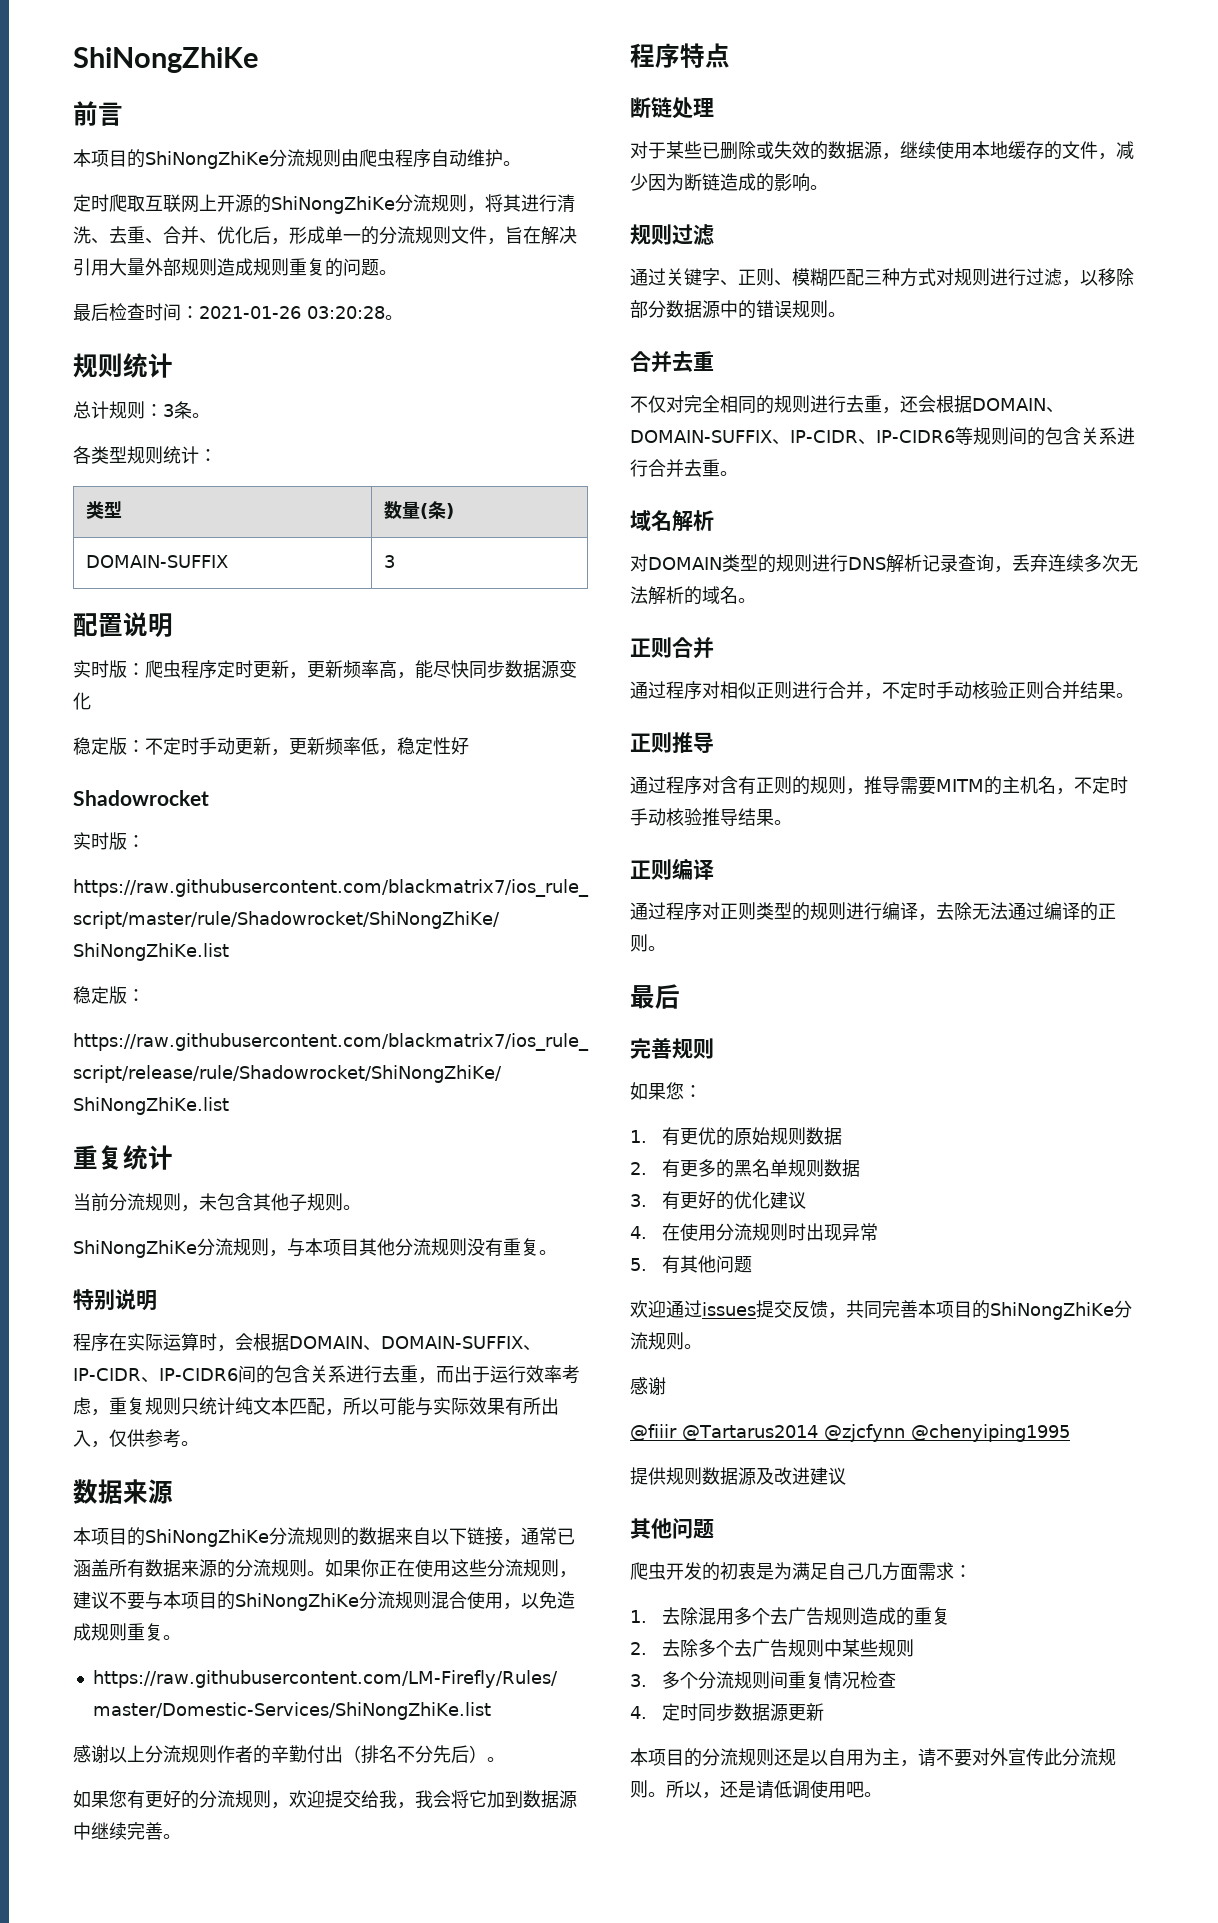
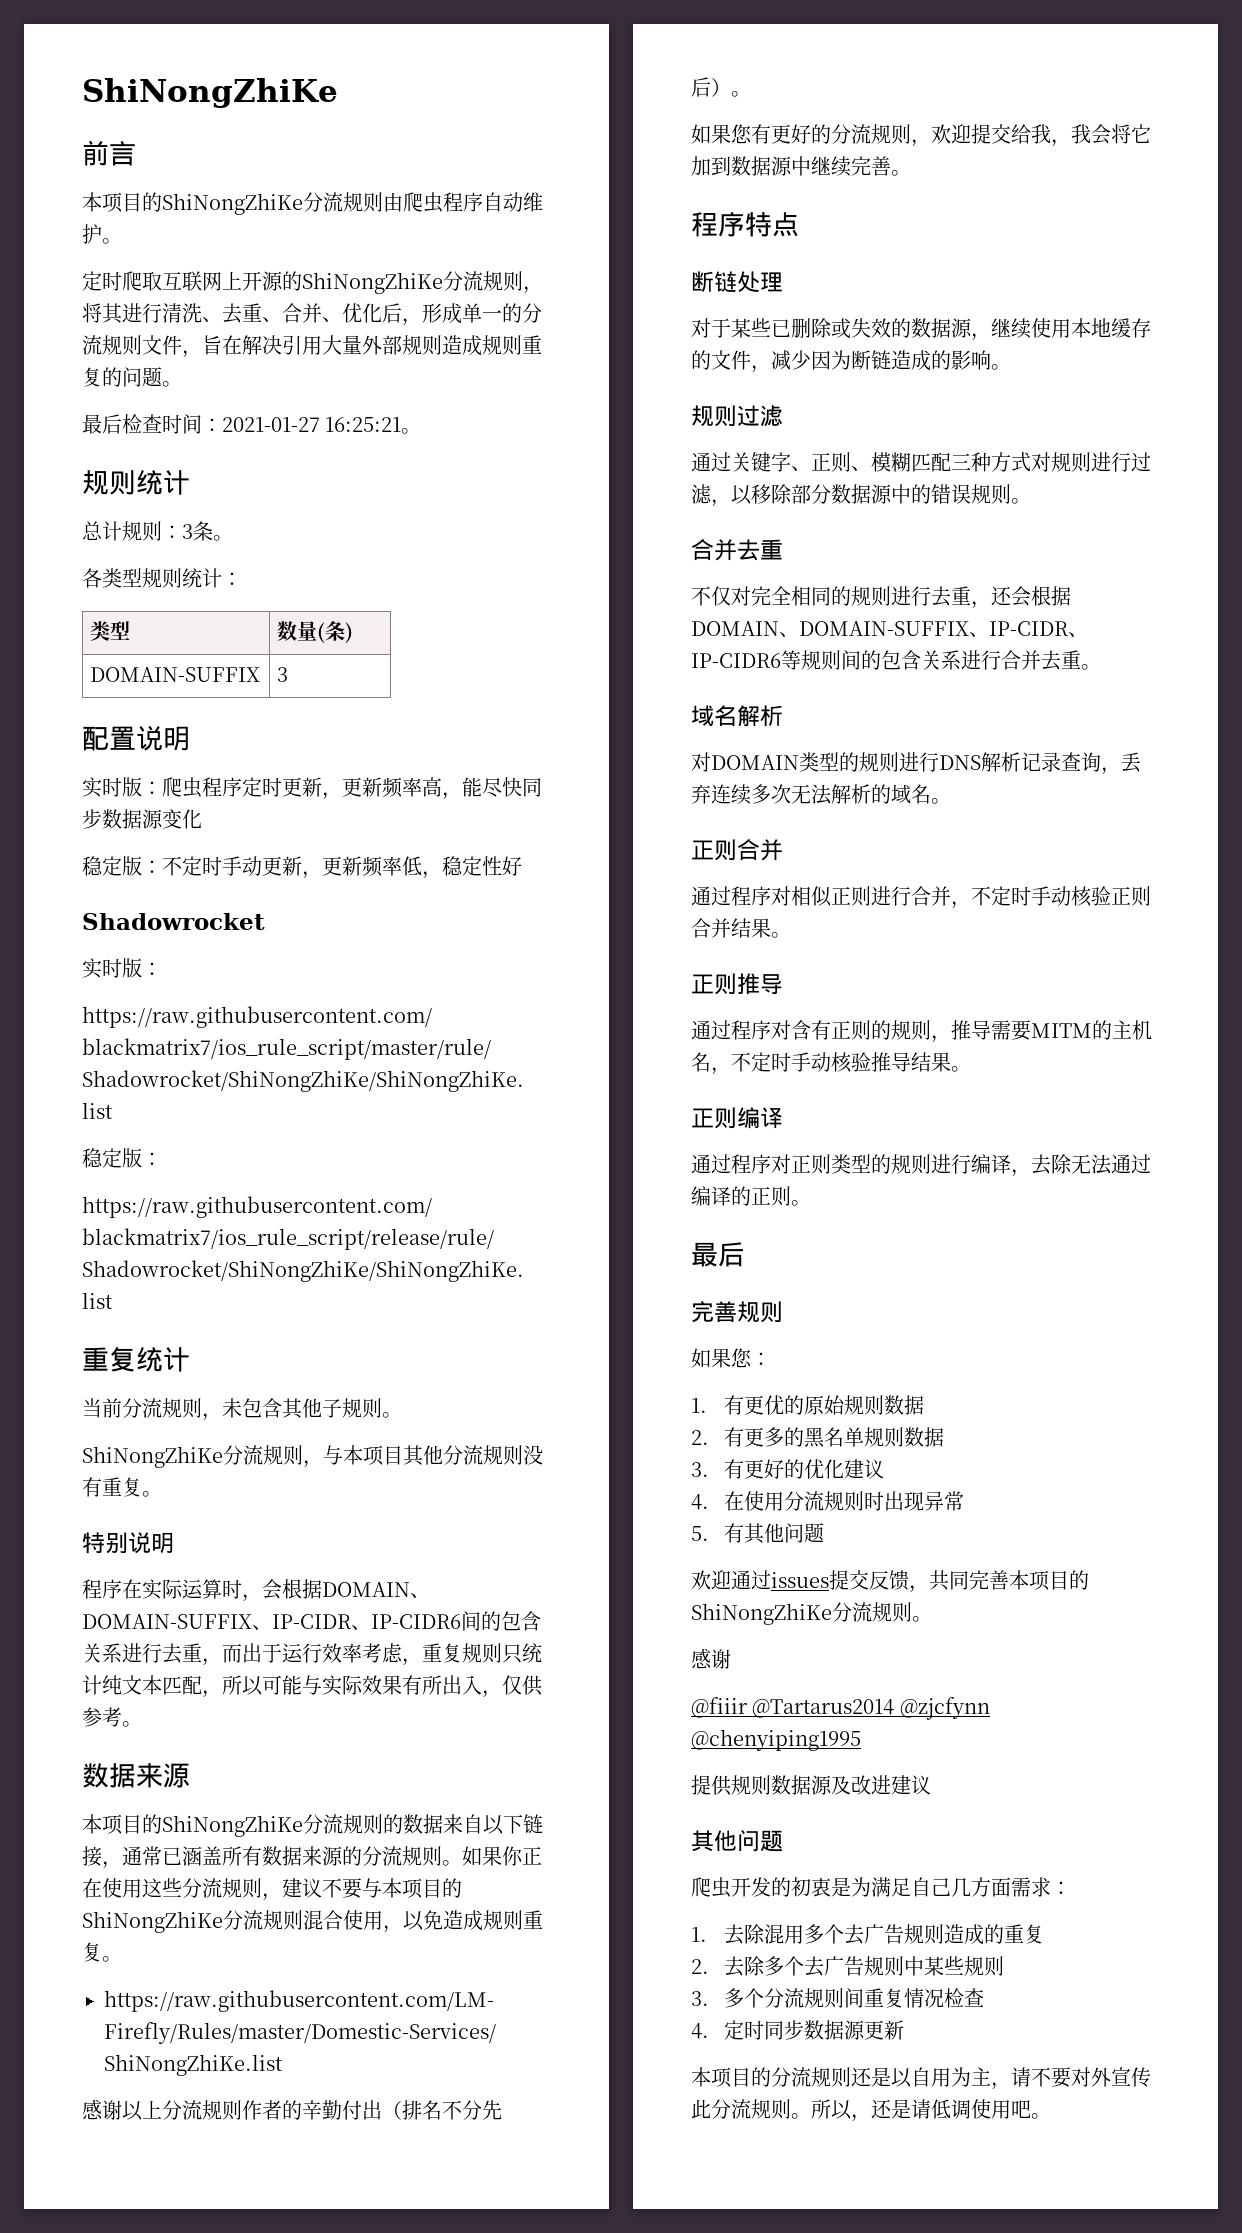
[199,306,385,319] 2021-01-26 03:20:28 -> [222,417,402,432] 2021-01-27 16:25:21

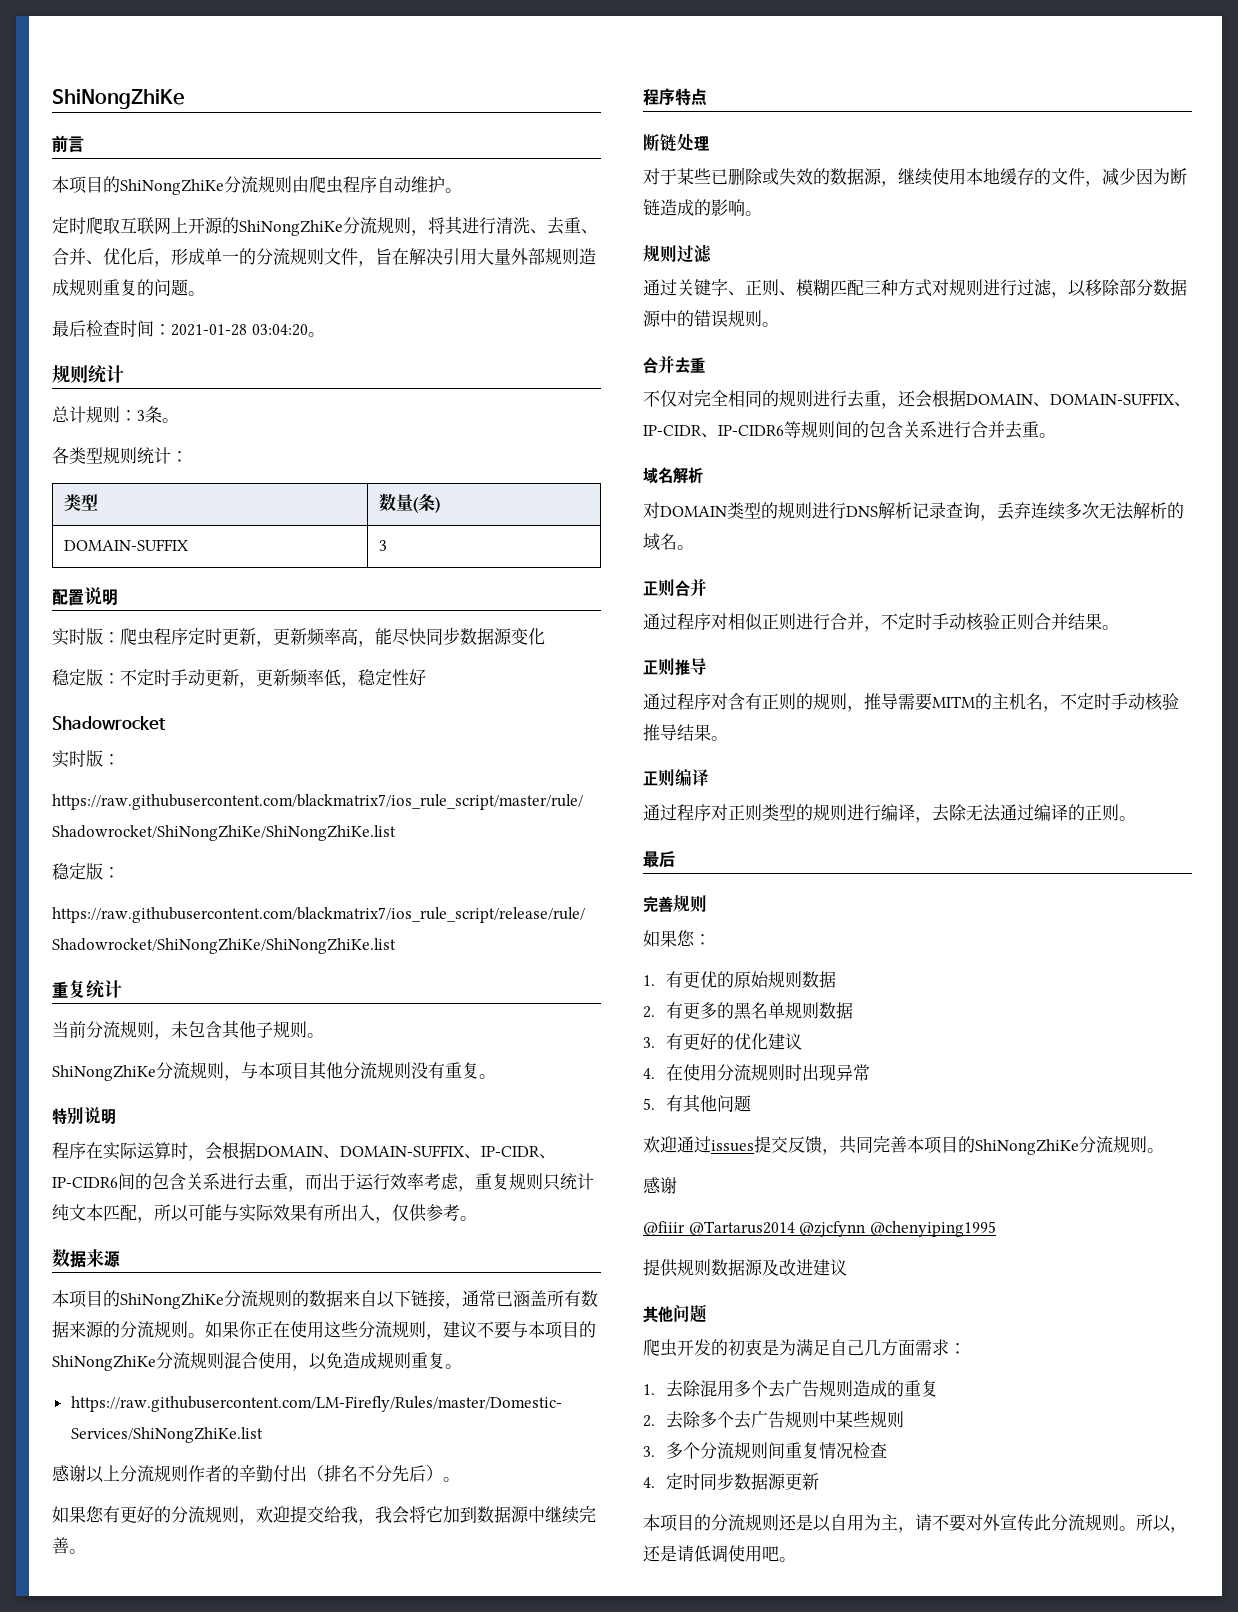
[222,417,402,432] 2021-01-27 16:25:21 -> [171,324,308,336] 2021-01-28 03:04:20

